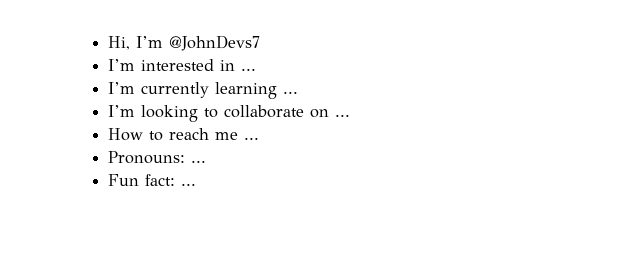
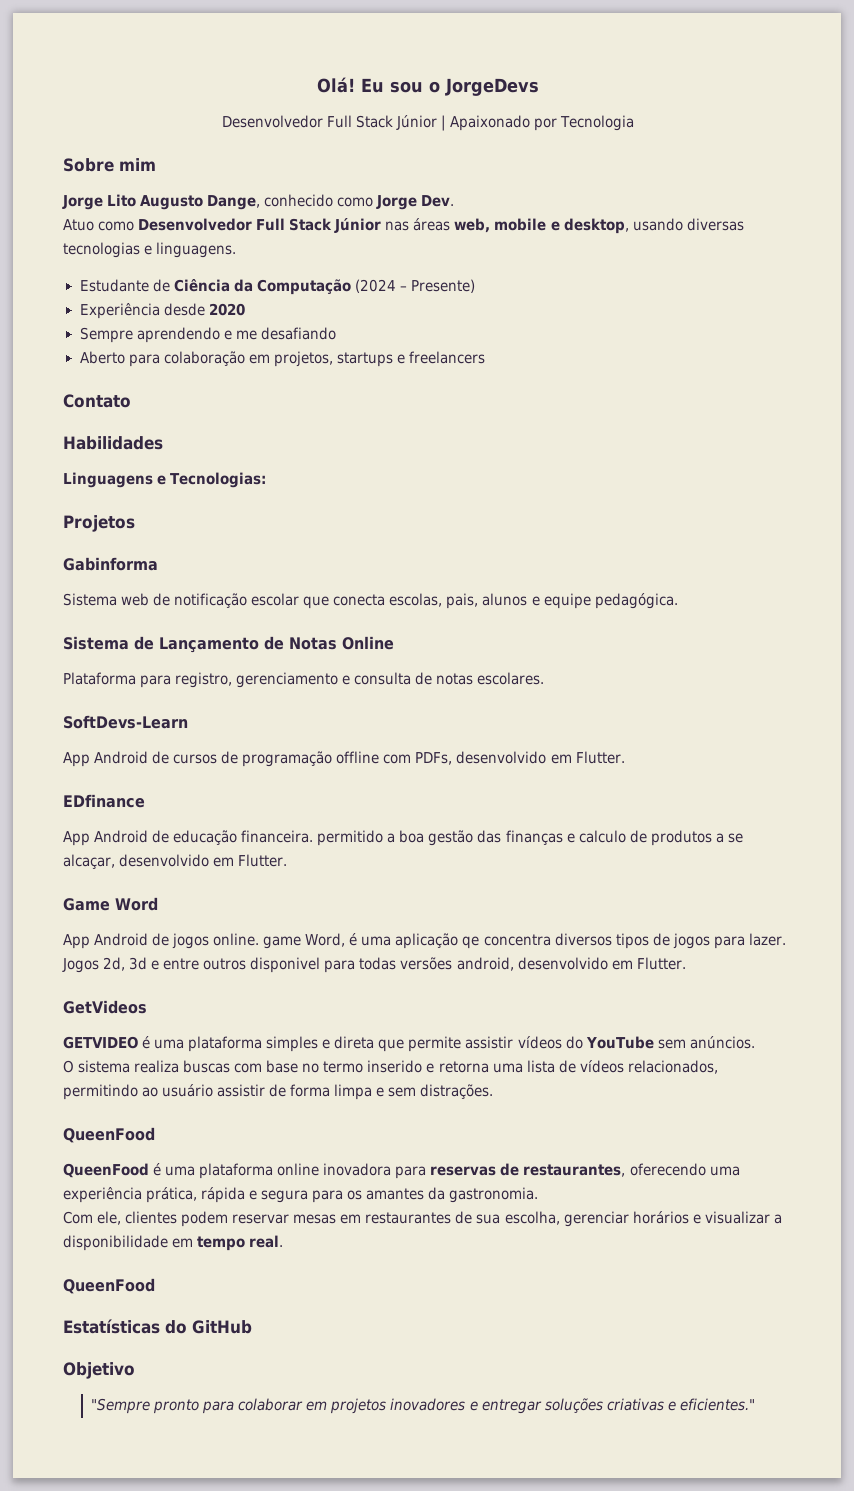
[108,35,261,51] [108,59,257,71] [108,82,299,99] [108,105,351,122] [108,128,260,141] [108,151,207,164] [108,174,197,186] Hi, I’m @JohnDevs7 // I’m interested in ... // I’m currently learning ... // I’m looking to collaborate on ... // How to reach me ... // Pronouns: ... // Fun fact: ... -> [317,77,539,96] [221,115,635,131] [63,158,156,172] [62,194,455,210] [63,218,744,234] [63,242,237,258] [79,279,475,295] [79,303,245,319] [79,327,336,343] [79,351,485,367] [63,394,131,408] [63,436,163,450] [63,472,267,488] [63,515,135,532] [63,557,158,571] [63,593,678,609] [63,636,394,653] [63,672,545,688] [63,715,188,729] [63,751,625,767] [63,794,145,808] [63,830,743,846] [63,854,288,869] [63,897,158,911] [63,933,786,949] [62,957,686,973] [63,1000,147,1014] [63,1036,755,1052] [63,1060,718,1074] [63,1084,494,1100] [63,1127,155,1143] [63,1163,740,1179] [63,1187,539,1203] [63,1211,782,1227] [63,1235,284,1251] [63,1278,155,1294] [63,1319,252,1334] [63,1362,135,1379] [91,1398,755,1414] Olá! Eu sou o JorgeDevs // Desenvolvedor Full Stack Júnior | Apaixonado por Tecnologia // Sobre mim // Jorge Lito Augusto Dange, conhecido como Jorge Dev. // Atuo como Desenvolvedor Full Stack Júnior nas áreas web, mobile e desktop, usando diversas tecnologias e linguagens. // Estudante de Ciência da Computação (2024 – Presente) // Experiência desde 2020 // Sempre aprendendo e me desafiando // Aberto para colaboração em projetos, startups e freelancers // Contato // Habilidades // Linguagens e Tecnologias: // Projetos // Gabinforma // Sistema web de notificação escolar que conecta escolas, pais, alunos e equipe pedagógica. // Sistema de Lançamento de Notas Online // Plataforma para registro, gerenciamento e consulta de notas escolares. // SoftDevs-Learn // App Android de cursos de programação offline com PDFs, desenvolvido em Flutter. // EDfinance // App Android de educação financeira. permitido a boa gestão das finanças e calculo de produtos a se alcaçar, desenvolvido em Flutter. // Game Word // App Android de jogos online. game Word, é uma aplicação qe concentra diversos tipos de jogos para lazer. Jogos 2d, 3d e entre outros disponivel para todas versões android, desenvolvido em Flutter. // GetVideos // GETVIDEO é uma plataforma simples e direta que permite assistir vídeos do YouTube sem anúncios. // O sistema realiza buscas com base no termo inserido e retorna uma lista de vídeos relacionados, permitindo ao usuário assistir de forma limpa e sem distrações. // QueenFood // QueenFood é uma plataforma online inovadora para reservas de restaurantes, oferecendo uma experiência prática, rápida e segura para os amantes da gastronomia. // Com ele, clientes podem reservar mesas em restaurantes de sua escolha, gerenciar horários e visualizar a disponibilidade em tempo real. // QueenFood // Estatísticas do GitHub // Objetivo // "Sempre pronto para colaborar em projetos inovadores e entregar soluções criativas e eficientes."

